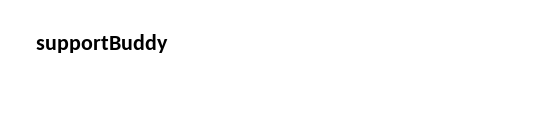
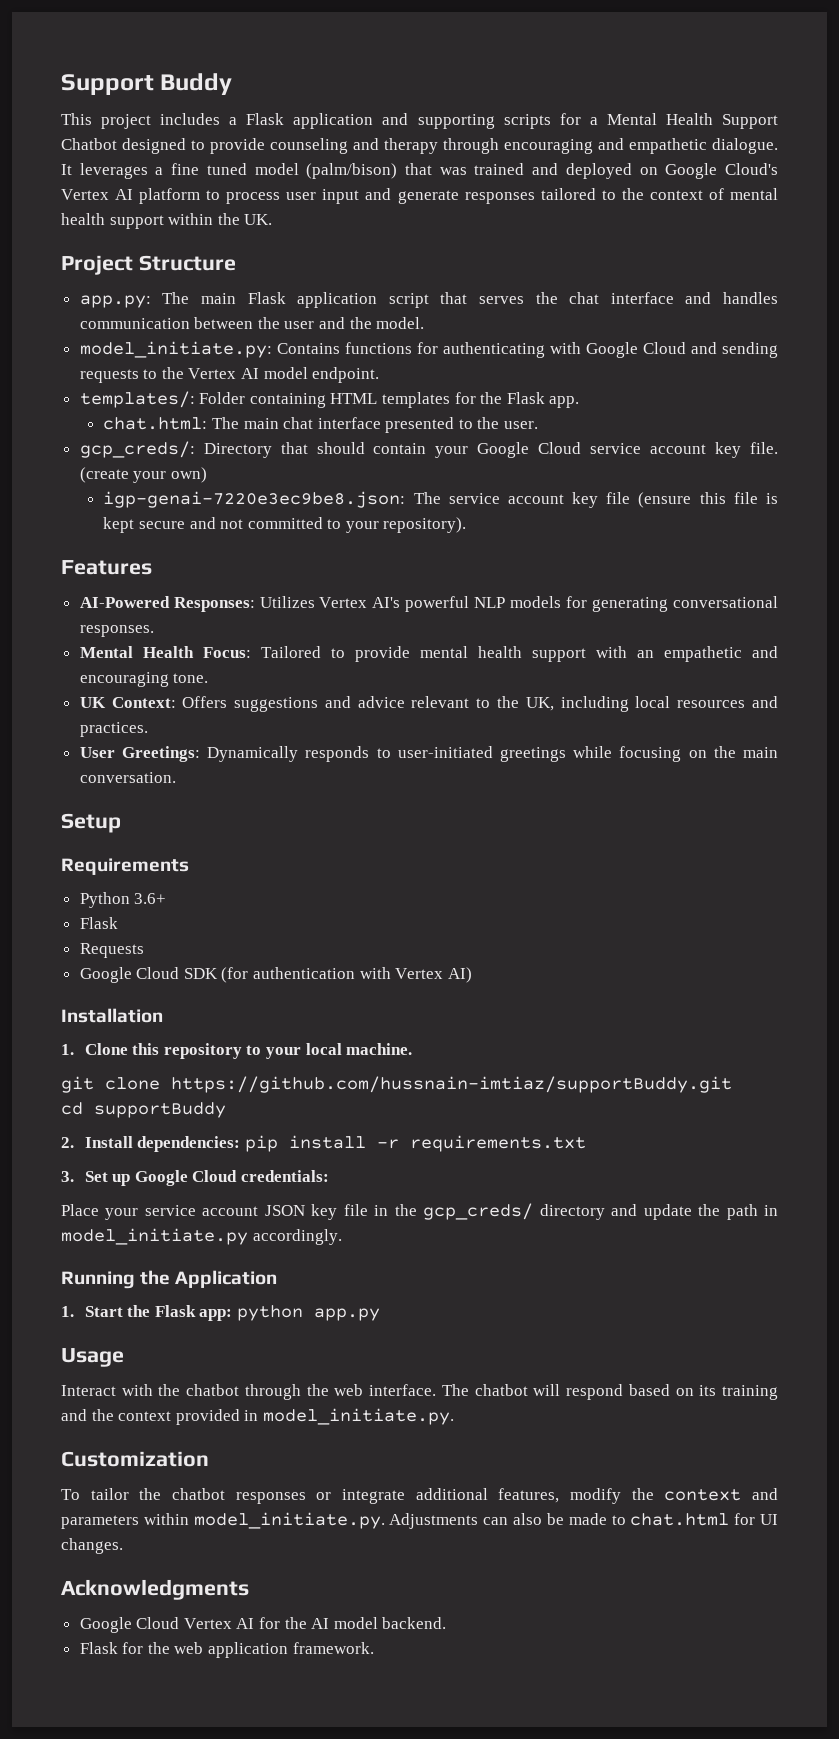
[36,34,168,53] supportBuddy -> [61,73,233,95] [61,113,779,129] [61,138,778,154] [61,163,778,179] [61,188,779,204] [61,213,273,229] [61,255,236,275] [79,292,779,308] [79,317,425,329] [79,341,778,358] [79,367,380,383] [79,391,580,408] [103,417,539,433] [79,441,778,458] [79,467,207,483] [103,491,779,508] [103,517,467,533] [61,560,152,575] [79,596,778,612] [79,625,154,637] [79,646,778,662] [79,672,209,687] [79,696,778,712] [79,722,148,737] [79,746,779,762] [79,772,176,783] [61,813,121,833] [61,858,189,875] [79,892,167,908] [79,917,118,929] [79,943,144,958] [79,967,472,983] [61,1008,163,1023] [61,1043,413,1059] [61,1076,732,1093] [61,1102,226,1118] [61,1135,586,1152] [61,1170,329,1186] [61,1203,778,1220] [61,1228,342,1245] [61,1270,278,1289] [61,1305,380,1321] [61,1348,124,1367] [61,1384,779,1400] [61,1408,454,1425] [61,1451,209,1467] [61,1488,778,1504] [61,1512,779,1529] [61,1538,123,1554] [61,1579,249,1600] [79,1617,447,1633] [79,1642,374,1658] Support Buddy // This project includes a Flask application and supporting scripts for a Mental Health Support Chatbot designed to provide counseling and therapy through encouraging and empathetic dialogue. It leverages a fine tuned model (palm/bison) that was trained and deployed on Google Cloud's Vertex AI platform to process user input and generate responses tailored to the context of mental health support within the UK. // Project Structure // app.py: The main Flask application script that serves the chat interface and handles communication between the user and the model. // model_initiate.py: Contains functions for authenticating with Google Cloud and sending requests to the Vertex AI model endpoint. // templates/: Folder containing HTML templates for the Flask app. // chat.html: The main chat interface presented to the user. // gcp_creds/: Directory that should contain your Google Cloud service account key file. (create your own) // igp-genai-7220e3ec9be8.json: The service account key file (ensure this file is kept secure and not committed to your repository). // Features // AI-Powered Responses: Utilizes Vertex AI's powerful NLP models for generating conversational responses. // Mental Health Focus: Tailored to provide mental health support with an empathetic and encouraging tone. // UK Context: Offers suggestions and advice relevant to the UK, including local resources and practices. // User Greetings: Dynamically responds to user-initiated greetings while focusing on the main conversation. // Setup // Requirements // Python 3.6+ // Flask // Requests // Google Cloud SDK (for authentication with Vertex AI) // Installation // 1. Clone this repository to your local machine. // git clone https://github.com/hussnain-imtiaz/supportBuddy.git // cd supportBuddy // 2. Install dependencies: pip install -r requirements.txt // 3. Set up Google Cloud credentials: // Place your service account JSON key file in the gcp_creds/ directory and update the path in model_initiate.py accordingly. // Running the Application // 1. Start the Flask app: python app.py // Usage // Interact with the chatbot through the web interface. The chatbot will respond based on its training and the context provided in model_initiate.py. // Customization // To tailor the chatbot responses or integrate additional features, modify the context and parameters within model_initiate.py. Adjustments can also be made to chat.html for UI changes. // Acknowledgments // Google Cloud Vertex AI for the AI model backend. // Flask for the web application framework.

